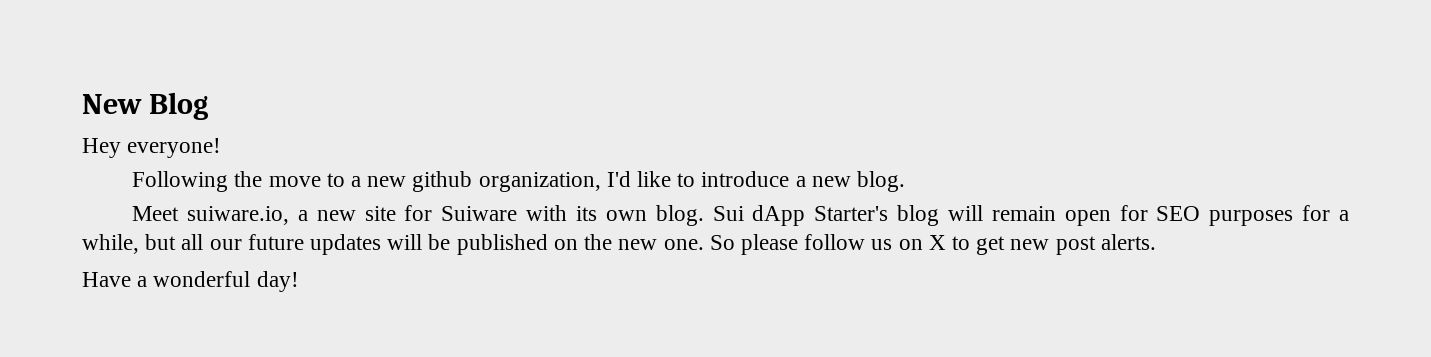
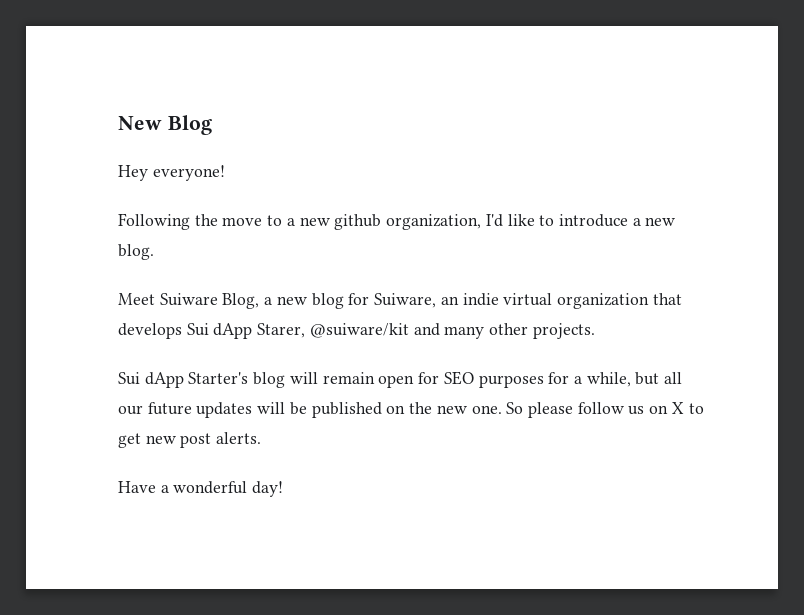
[187,205,704,226] suiware.io, a new site for Suiware with its own blog. -> [159,293,682,309] [118,323,595,339] Suiware Blog, a new blog for Suiware, an indie virtual organization that develops Sui dApp Starer, @suiware/kit and many other projects. //

